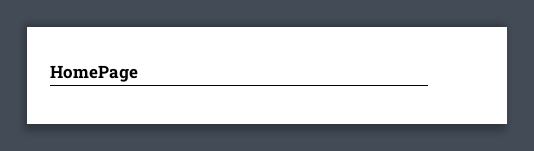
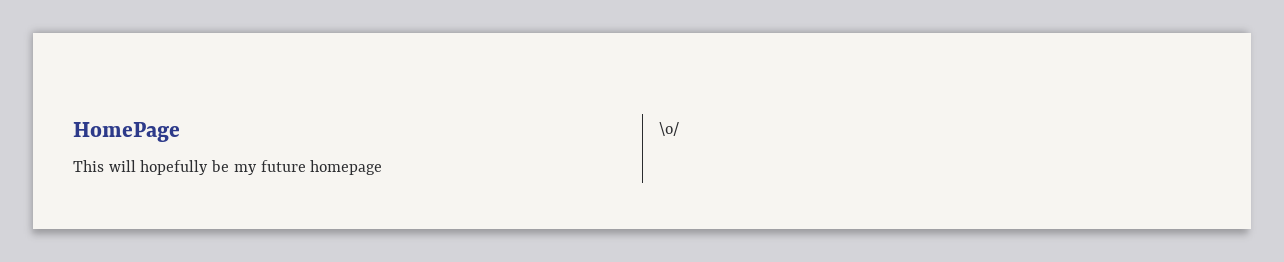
(138, 73) none -> [73,160,383,175] [659,122,679,136] // This will hopefully be my future homepage // \o/

